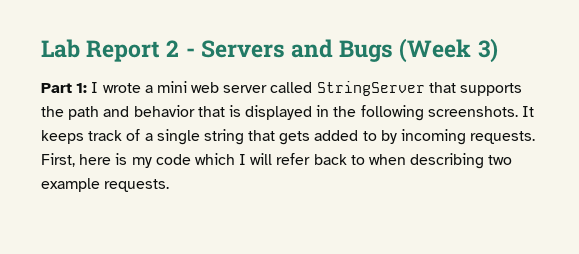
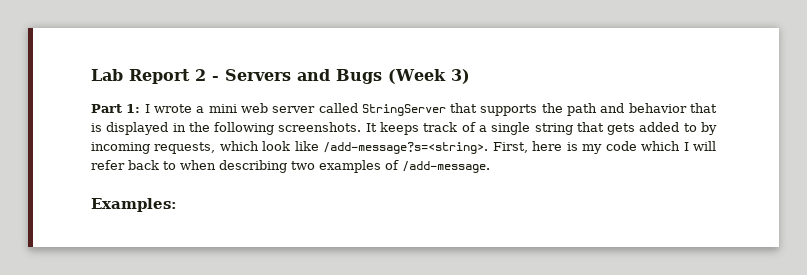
[470,131,536,144] requests. -> [154,141,489,154] requests, which look like /add-message?s=<string>.
[41,178,170,192] example requests. -> [319,160,490,173] [91,198,177,212] examples of /add-message. // Examples:

